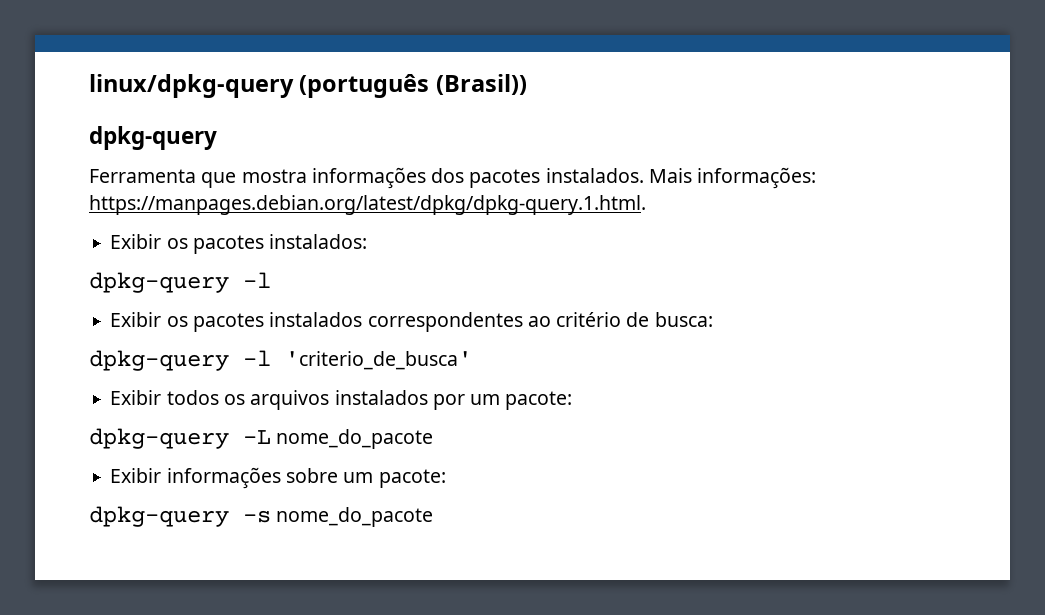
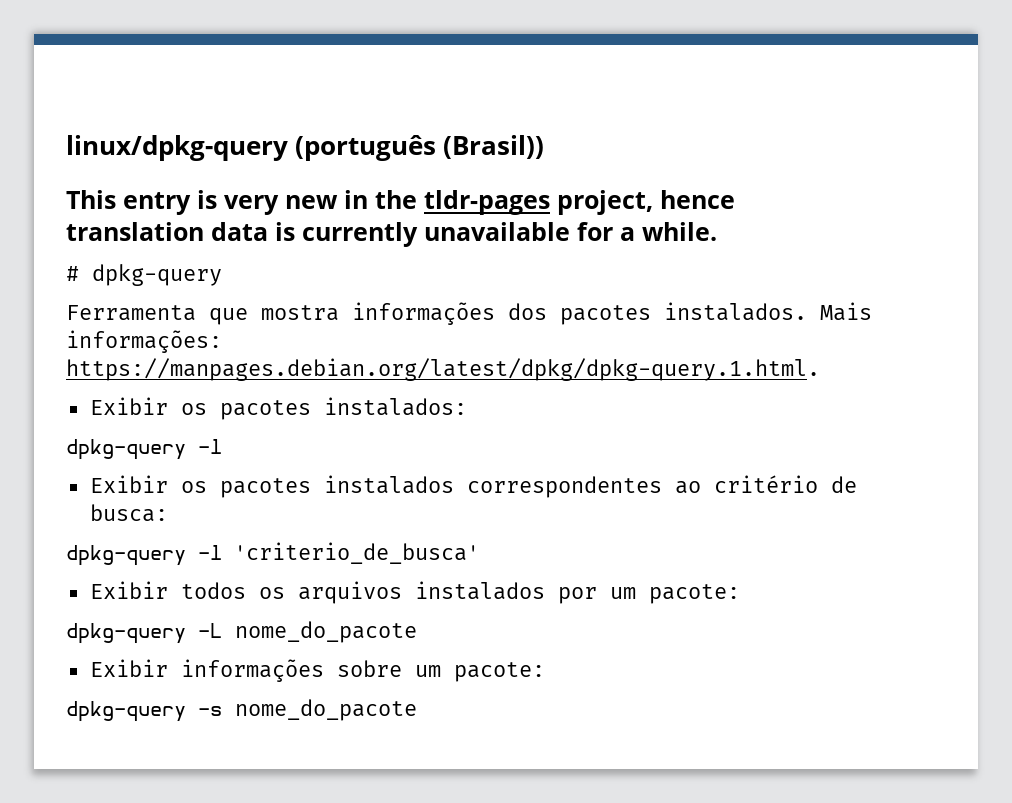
(527, 84) none -> [66,190,735,215] [66,222,717,247] [66,266,79,281] This entry is very new in the tldr-pages project, hence translation data is currently unavailable for a while. // #

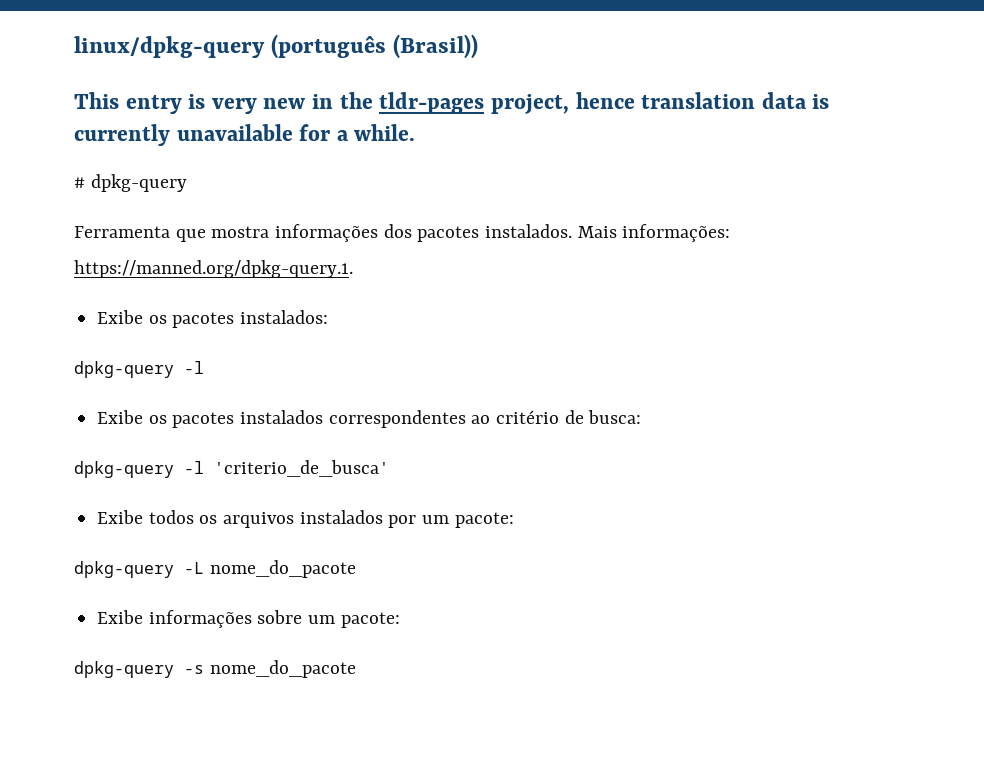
[66,358,820,381] [89,397,168,415] https://manpages.debian.org/latest/dpkg/dpkg-query.1.html. // Exibir -> [74,260,353,278] [97,310,144,324] https://manned.org/dpkg-query.1. // Exibe
[89,475,168,493] Exibir -> [97,410,144,424] Exibe
[89,581,168,599] Exibir -> [97,510,144,524] Exibe
[89,659,168,677] Exibir -> [97,610,144,624] Exibe

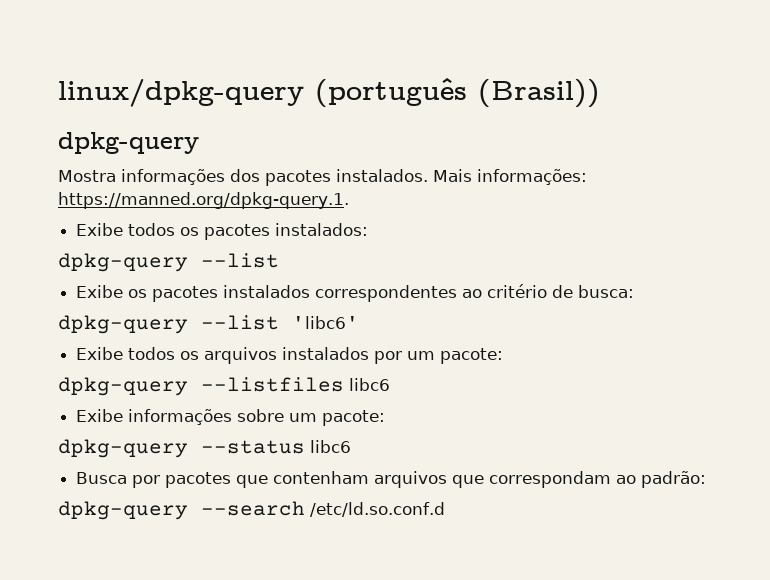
[74,92,830,114] [74,124,416,146] [74,174,187,192] [74,226,270,242] This entry is very new in the tldr-pages project, hence translation data is currently unavailable for a while. // # dpkg-query // Ferramenta que mostra -> [58,132,199,154] [58,170,116,182] dpkg-query // Mostra
(144, 317) none -> [128,223,176,236] todos
[184,361,204,374] -l -> [201,253,279,268] --list
[184,460,389,477] -l 'criterio_de_busca' -> [201,315,359,330] --list 'libc6'
[184,560,356,578] -L nome_do_pacote -> [201,377,390,392] --listfiles libc6
[184,660,356,678] -s nome_do_pacote -> [201,440,351,454] [76,471,707,488] [58,501,445,520] --status libc6 // Busca por pacotes que contenham arquivos que correspondam ao padrão: // dpkg-query --search /etc/ld.so.conf.d

